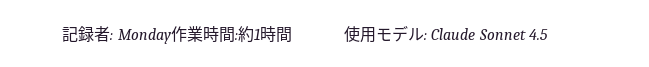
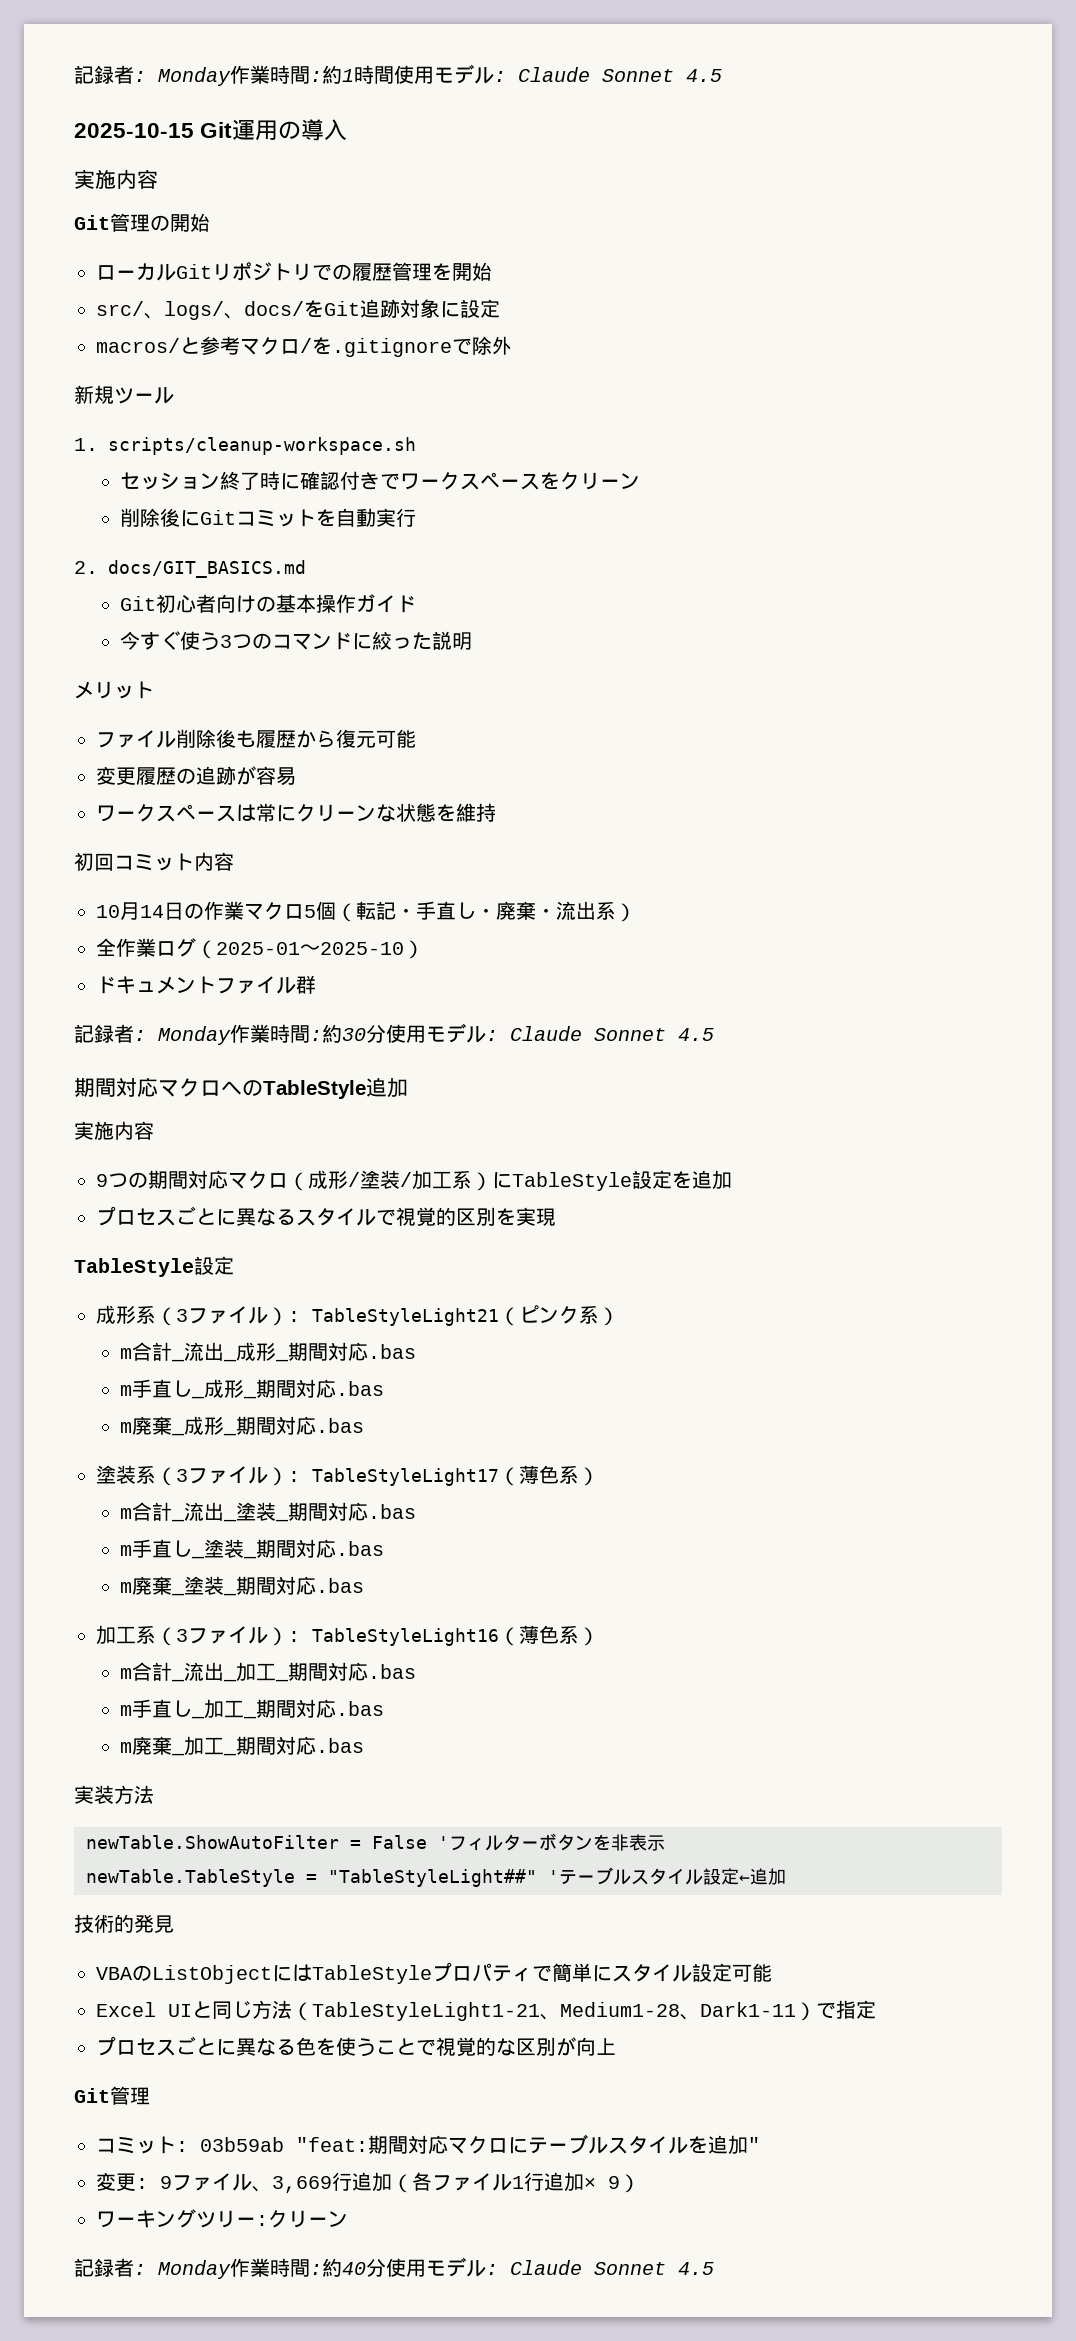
(548, 34) none -> [74,119,348,141] [74,169,158,189] [74,213,210,232] [96,262,492,281] [96,299,500,320] [96,336,512,357] [74,385,174,404] [74,437,416,455] [120,471,641,490] [120,508,417,527] [74,560,306,578] [120,594,417,613] [120,631,473,651] [74,681,154,699] [96,729,416,748] [96,766,296,786] [96,803,496,822] [74,852,234,871] [96,901,636,922] [96,938,424,959] [96,975,316,994] [74,1023,714,1045] [74,1077,408,1099] [74,1121,154,1140] [96,1170,732,1191] [96,1206,556,1226] [74,1256,234,1277] [96,1305,619,1326] [120,1342,417,1362] [120,1379,385,1399] [120,1416,365,1436] [96,1465,599,1486] [120,1502,417,1522] [120,1539,385,1559] [120,1576,365,1596] [96,1625,599,1646] [120,1662,417,1682] [120,1699,385,1719] [120,1736,365,1756] [74,1785,154,1804] [86,1833,665,1851] [86,1867,786,1887] [74,1914,174,1933] [96,1962,772,1984] [96,2000,876,2021] [96,2036,616,2057] [74,2086,150,2105] [96,2134,760,2155] [96,2172,640,2193] [96,2209,348,2228] [74,2257,714,2279] // 2025-10-15 Git運用の導入 // 実施内容 // Git管理の開始 // ローカルGitリポジトリでの履歴管理を開始 // src/、logs/、docs/をGit追跡対象に設定 // macros/と参考マクロ/を.gitignoreで除外 // 新規ツール // 1. scripts/cleanup-workspace.sh // セッション終了時に確認付きでワークスペースをクリーン // 削除後にGitコミットを自動実行 // 2. docs/GIT_BASICS.md // Git初心者向けの基本操作ガイド // 今すぐ使う3つのコマンドに絞った説明 // メリット // ファイル削除後も履歴から復元可能 // 変更履歴の追跡が容易 // ワークスペースは常にクリーンな状態を維持 // 初回コミット内容 // 10月14日の作業マクロ5個（転記・手直し・廃棄・流出系） // 全作業ログ（2025-01〜2025-10） // ドキュメントファイル群 // 記録者: Monday作業時間:約30分使用モデル: Claude Sonnet 4.5 // 期間対応マクロへのTableStyle追加 // 実施内容 // 9つの期間対応マクロ（成形/塗装/加工系）にTableStyle設定を追加 // プロセスごとに異なるスタイルで視覚的区別を実現 // TableStyle設定 // 成形系（3ファイル）: TableStyleLight21（ピンク系） // m合計_流出_成形_期間対応.bas // m手直し_成形_期間対応.bas // m廃棄_成形_期間対応.bas // 塗装系（3ファイル）: TableStyleLight17（薄色系） // m合計_流出_塗装_期間対応.bas // m手直し_塗装_期間対応.bas // m廃棄_塗装_期間対応.bas // 加工系（3ファイル）: TableStyleLight16（薄色系） // m合計_流出_加工_期間対応.bas // m手直し_加工_期間対応.bas // m廃棄_加工_期間対応.bas // 実装方法 // newTable.ShowAutoFilter = False 'フィルターボタンを非表示 // newTable.TableStyle = "TableStyleLight##" 'テーブルスタイル設定←追加 // 技術的発見 // VBAのListObjectにはTableStyleプロパティで簡単にスタイル設定可能 // Excel UIと同じ方法（TableStyleLight1-21、Medium1-28、Dark1-11）で指定 // プロセスごとに異なる色を使うことで視覚的な区別が向上 // Git管理 // コミット: 03b59ab "feat:期間対応マクロにテーブルスタイルを追加" // 変更: 9ファイル、3,669行追加（各ファイル1行追加× 9） // ワーキングツリー:クリーン // 記録者: Monday作業時間:約40分使用モデル: Claude Sonnet 4.5

